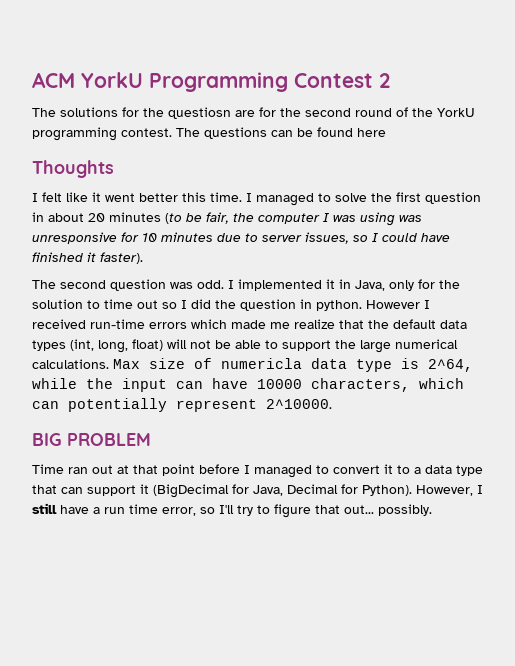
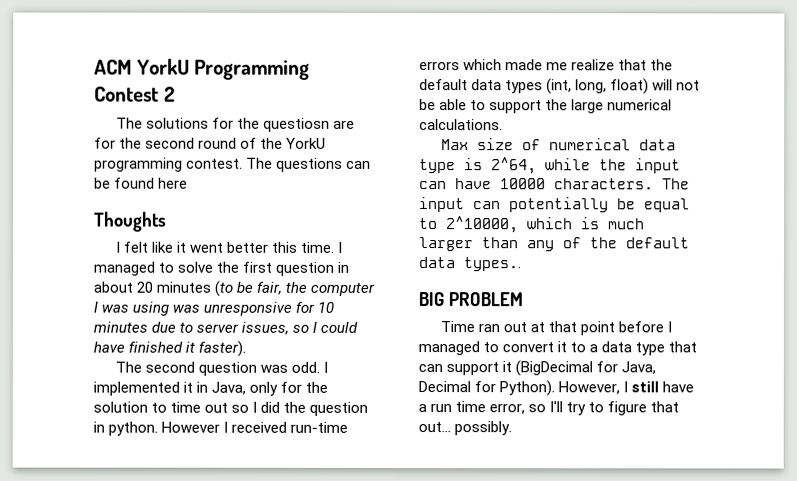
(109, 364) none -> (503, 125) //
[221,358,302,369] numericla -> [548,138,631,151] numerical
[311,378,464,392] [32,398,332,412] characters, which can potentially represent 2^10000. -> [554,178,690,190] [419,197,690,213] [419,216,645,234] [418,237,690,252] [418,257,521,272] characters. The input can potentially be equal to 2^10000, which is much larger than any of the default data types..

